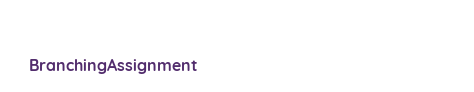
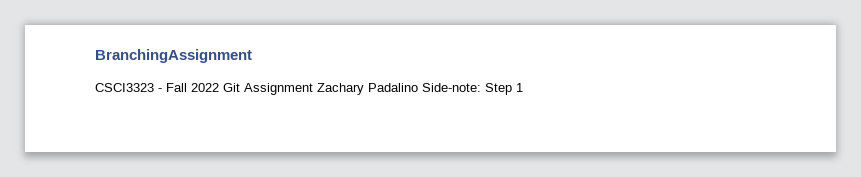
(198, 66) none -> [95,83,523,95] // CSCI3323 - Fall 2022 Git Assignment Zachary Padalino Side-note: Step 1

